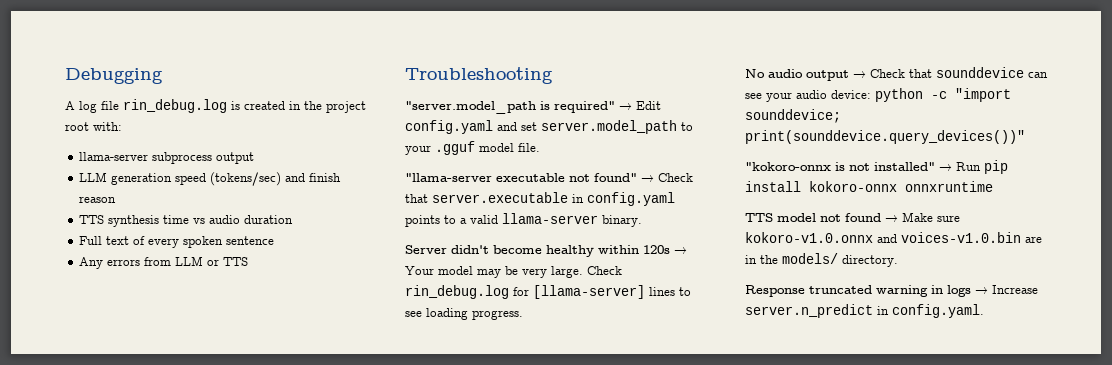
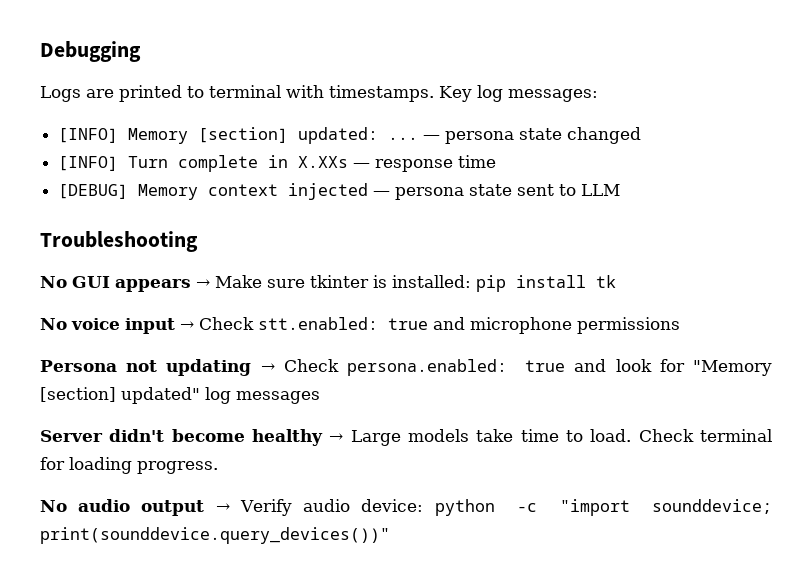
[65,99,366,113] [65,122,122,131] [79,152,255,164] [79,172,342,186] [79,196,117,203] [79,215,294,227] [79,236,275,248] [79,256,249,269] [405,67,553,84] [405,101,661,114] [405,120,693,134] [405,141,540,155] [405,173,693,182] [405,192,675,206] [405,213,642,227] [405,245,687,257] [405,266,622,278] [405,285,691,299] [405,311,422,317] A log file rin_debug.log is created in the project root with: // llama-server subprocess output // LLM generation speed (tokens/sec) and finish reason // TTS synthesis time vs audio duration // Full text of every spoken sentence // Any errors from LLM or TTS // Troubleshooting // "server.model_path is required" → Edit config.yaml and set server.model_path to your .gguf model file. // "llama-server executable not found" → Check that server.executable in config.yaml points to a valid llama-server binary. // Server didn't become healthy within 120s → Your model may be very large. Check rin_debug.log for [llama-server] lines to see -> [40,85,598,102] [58,127,642,144] [58,155,497,172] [58,183,621,200] [40,231,198,252] [40,275,616,292] [40,317,680,334] [40,359,772,376] [40,387,320,404] [40,429,772,446] [40,457,65,470] Logs are printed to terminal with timestamps. Key log messages: // [INFO] Memory [section] updated: ... — persona state changed // [INFO] Turn complete in X.XXs — response time // [DEBUG] Memory context injected — persona state sent to LLM // Troubleshooting // No GUI appears → Make sure tkinter is installed: pip install tk // No voice input → Check stt.enabled: true and microphone permissions // Persona not updating → Check persona.enabled: true and look for "Memory [section] updated" log messages // Server didn't become healthy → Large models take time to load. Check terminal for
[870,67,1048,78] [745,92,792,102] Check that sounddevice can see your -> [239,499,292,516] Verify
[745,160,1008,174] [745,181,993,192] [745,212,960,222] [745,232,1042,243] [745,253,898,267] [745,285,1038,297] [745,304,984,318] // "kokoro-onnx is not installed" → Run pip install kokoro-onnx onnxruntime // TTS model not found → Make sure kokoro-v1.0.onnx and voices-v1.0.bin are in the models/ directory. // Response truncated warning in logs → Increase server.n_predict in config.yaml. -> (390, 535) none

